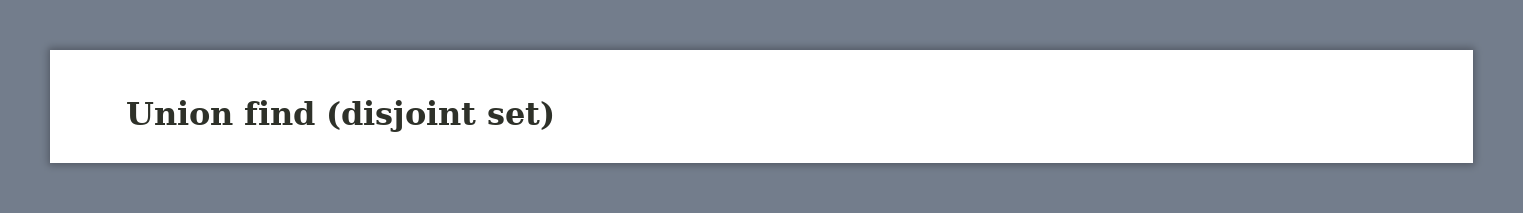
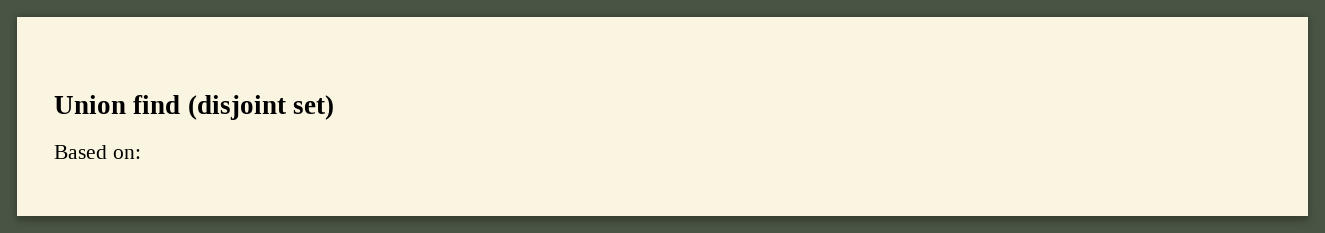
(555, 115) none -> [54,145,141,159] // Based on:

